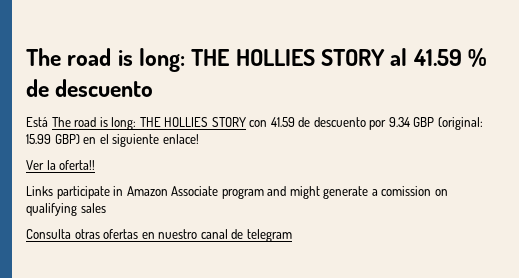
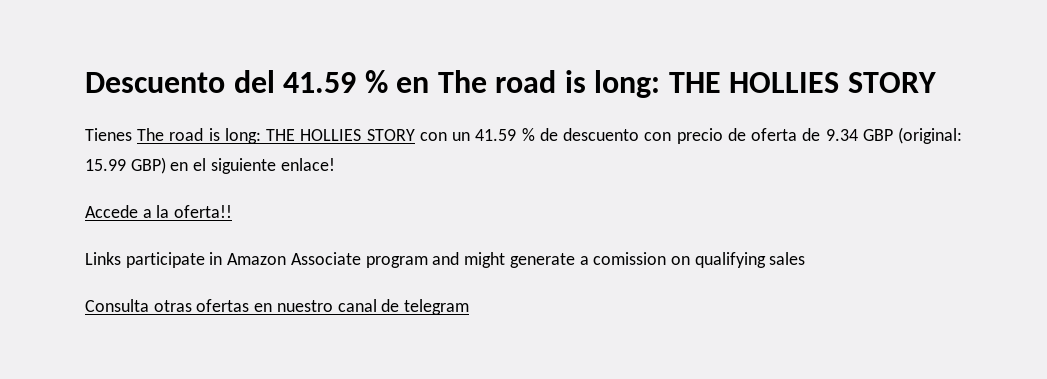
[26,48,488,72] [26,79,154,97] [26,117,48,127] The road is long: THE HOLLIES STORY al 41.59 % de descuento // Está -> [85,70,936,98] [85,128,132,141] Descuento del 41.59 % en The road is long: THE HOLLIES STORY // Tienes
[270,117,387,130] 41.59 de descuento por -> [452,128,821,144] un 41.59 % de descuento con precio de oferta de
[26,160,44,170] Ver -> [85,205,152,218] Accede a

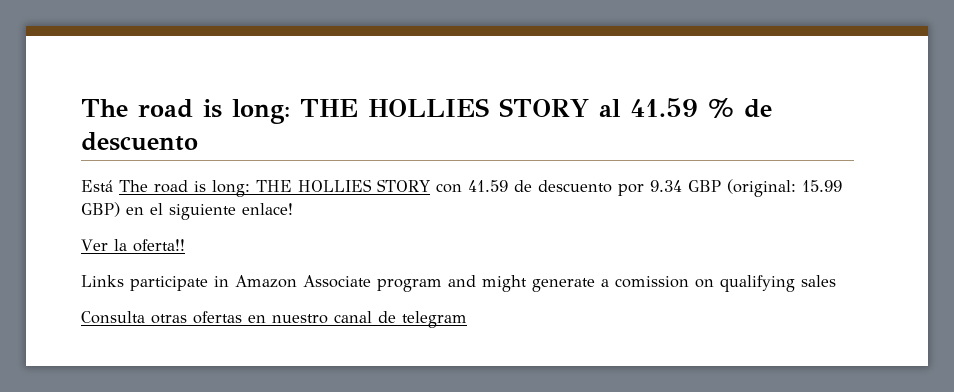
[85,70,936,98] [85,128,132,141] Descuento del 41.59 % en The road is long: THE HOLLIES STORY // Tienes -> [81,98,772,124] [81,132,198,151] [81,180,113,192] The road is long: THE HOLLIES STORY al 41.59 % de descuento // Está
[452,128,821,144] un 41.59 % de descuento con precio de oferta de -> [468,180,644,196] 41.59 de descuento por
[85,205,152,218] Accede a -> [81,239,108,251] Ver

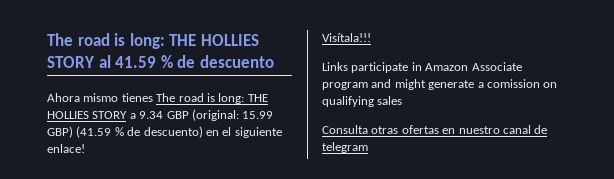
[81,179,644,197] Está The road is long: THE HOLLIES STORY con 41.59 de descuento por -> [47,93,268,104] [47,111,136,119] Ahora mismo tienes The road is long: THE HOLLIES STORY a
(120, 209) none -> [76,126,203,138] (41.59 % de descuento)
[81,239,185,252] Ver la oferta!! -> [322,33,371,42] Visítala!!!

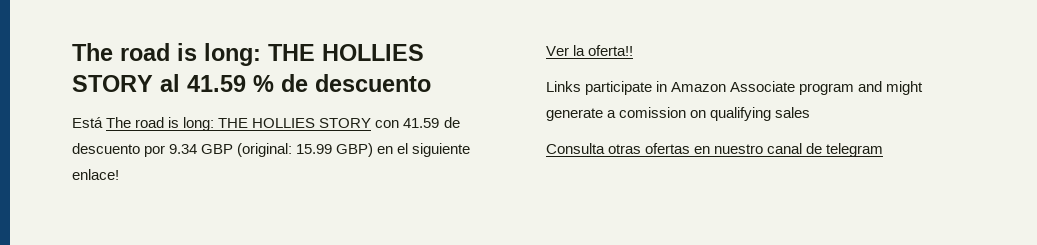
[47,93,268,104] [47,111,136,119] Ahora mismo tienes The road is long: THE HOLLIES STORY a -> [72,117,460,131] [72,143,166,157] Está The road is long: THE HOLLIES STORY con 41.59 de descuento por
[76,126,203,138] (41.59 % de descuento) -> (374, 150) none
[322,33,371,42] Visítala!!! -> [546,45,634,56] Ver la oferta!!

